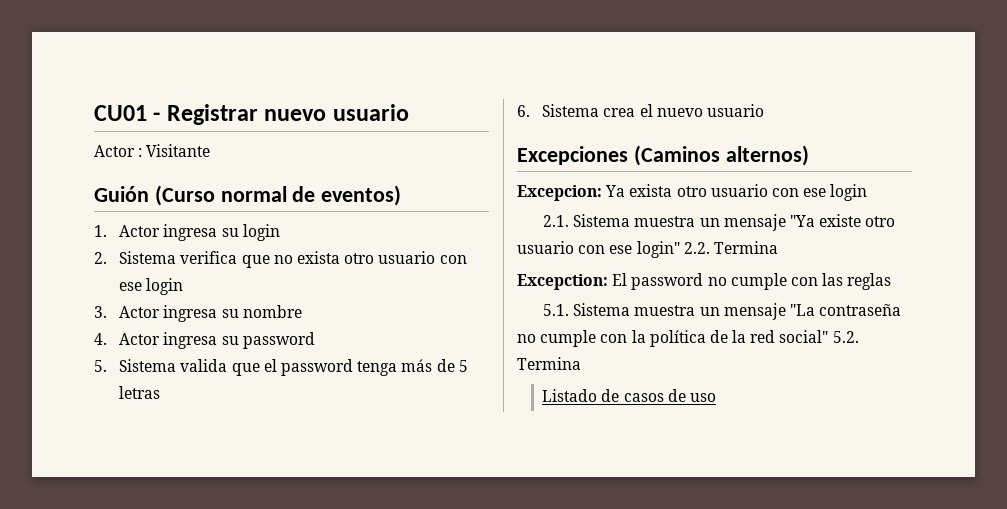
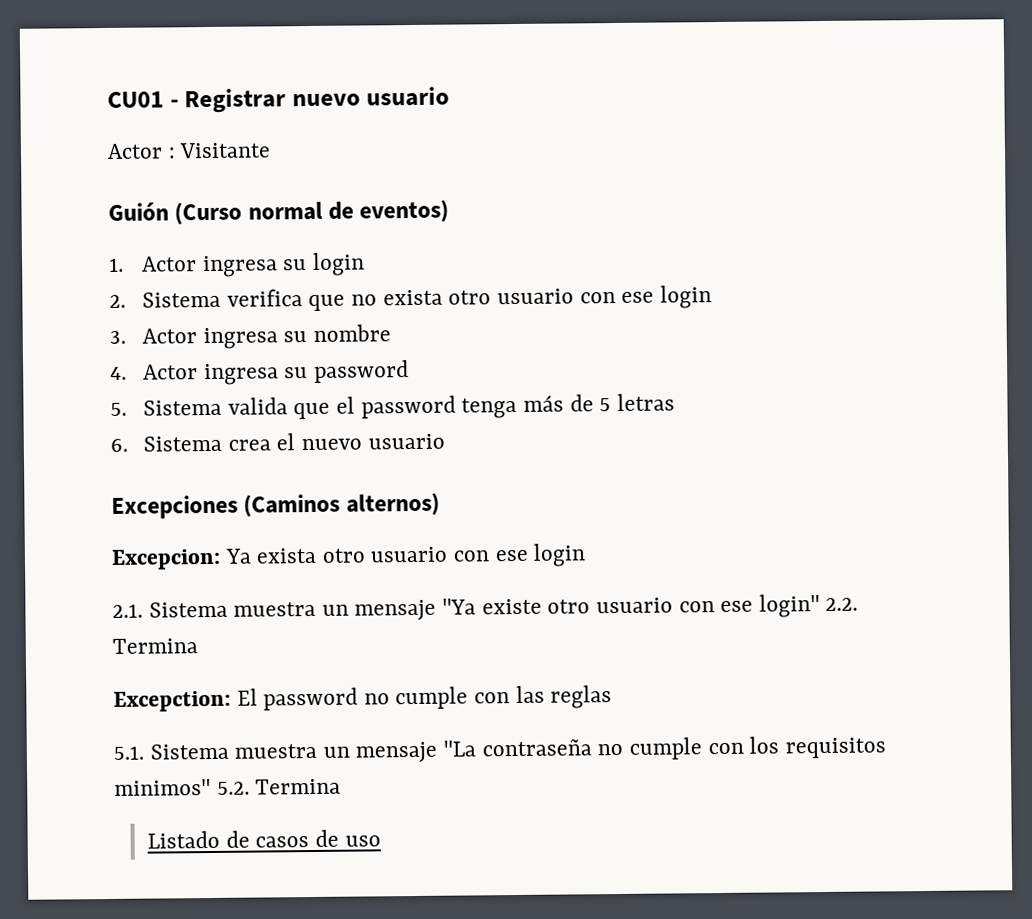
[631,330,829,347] la política de la red social" -> [749,736,886,759] [114,779,211,796] los requisitos minimos"

